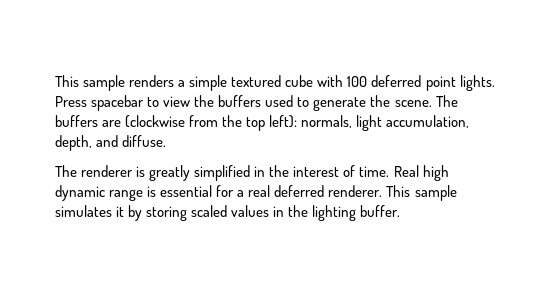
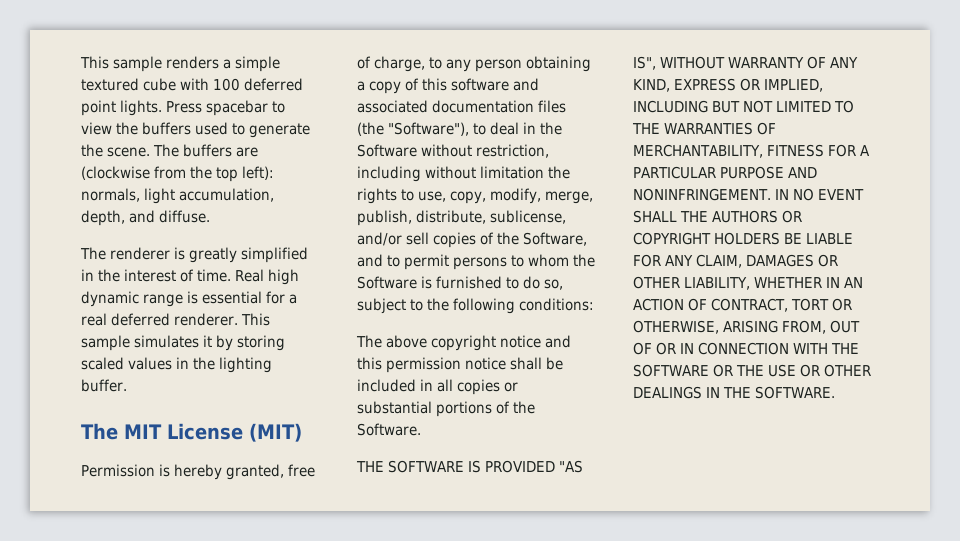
(401, 211) none -> [81,423,302,442] [81,464,316,480] [357,56,592,72] [357,78,540,94] [357,100,567,113] [357,122,563,136] [357,144,550,158] [357,166,571,182] [357,188,594,204] [357,210,567,226] [357,232,588,248] [357,254,596,270] [357,276,564,290] [357,298,595,314] [356,335,572,351] [357,357,564,373] [357,379,519,395] [357,401,536,417] [357,423,421,436] [356,460,584,473] [633,56,859,70] [633,78,824,92] [633,100,855,113] [632,122,777,135] [633,144,871,158] [633,166,818,179] [633,188,865,201] [633,210,803,223] [633,232,854,245] [633,254,839,268] [633,276,864,290] [633,298,853,312] [633,320,861,334] [633,342,860,355] [633,364,872,377] [633,386,836,399] // The MIT License (MIT) // Permission is hereby granted, free of charge, to any person obtaining a copy of this software and associated documentation files (the "Software"), to deal in the Software without restriction, including without limitation the rights to use, copy, modify, merge, publish, distribute, sublicense, and/or sell copies of the Software, and to permit persons to whom the Software is furnished to do so, subject to the following conditions: // The above copyright notice and this permission notice shall be included in all copies or substantial portions of the Software. // THE SOFTWARE IS PROVIDED "AS IS", WITHOUT WARRANTY OF ANY KIND, EXPRESS OR IMPLIED, INCLUDING BUT NOT LIMITED TO THE WARRANTIES OF MERCHANTABILITY, FITNESS FOR A PARTICULAR PURPOSE AND NONINFRINGEMENT. IN NO EVENT SHALL THE AUTHORS OR COPYRIGHT HOLDERS BE LIABLE FOR ANY CLAIM, DAMAGES OR OTHER LIABILITY, WHETHER IN AN ACTION OF CONTRACT, TORT OR OTHERWISE, ARISING FROM, OUT OF OR IN CONNECTION WITH THE SOFTWARE OR THE USE OR OTHER DEALINGS IN THE SOFTWARE.

